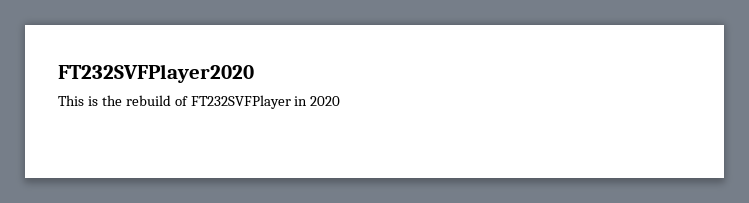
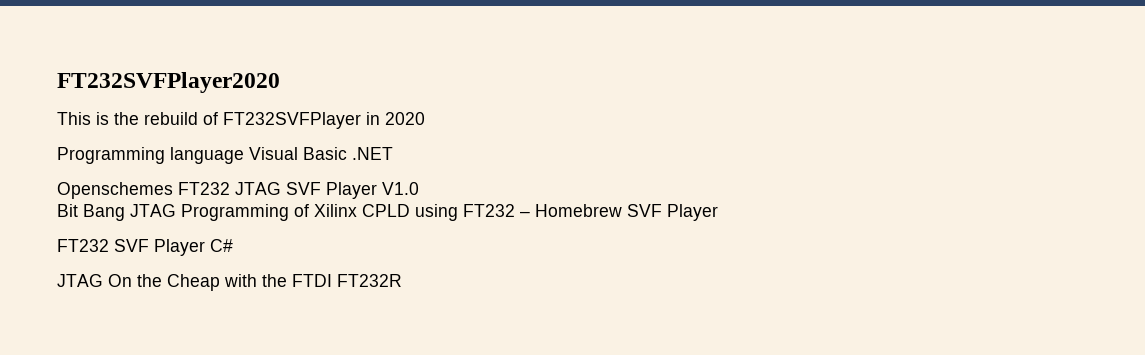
(341, 101) none -> [57,147,393,164] [57,182,419,199] [57,204,718,221] [57,239,233,256] [57,274,402,291] // Programming language Visual Basic .NET // Openschemes FT232 JTAG SVF Player V1.0 // Bit Bang JTAG Programming of Xilinx CPLD using FT232 – Homebrew SVF Player // FT232 SVF Player C# // JTAG On the Cheap with the FTDI FT232R

